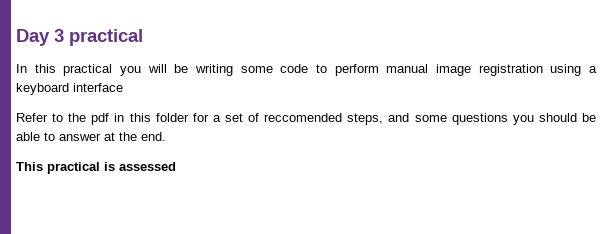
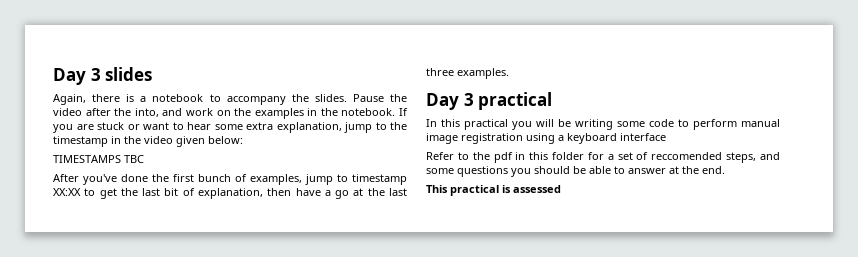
[16,29,64,46] Day 3 -> [53,67,153,85] [53,94,407,105] [53,108,408,119] [53,122,407,133] [53,136,243,147] [53,155,144,163] [53,174,407,185] [53,188,407,199] [426,68,509,79] [426,93,474,110] Day 3 slides // Again, there is a notebook to accompany the slides. Pause the video after the into, and work on the examples in the notebook. If you are stuck or want to hear some extra explanation, jump to the timestamp in the video given below: // TIMESTAMPS TBC // After you've done the first bunch of examples, jump to timestamp XX:XX to get the last bit of explanation, then have a go at the last three examples. // Day 3

